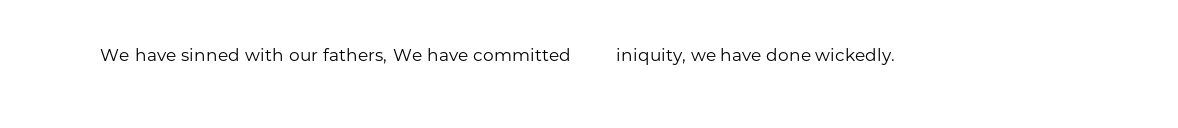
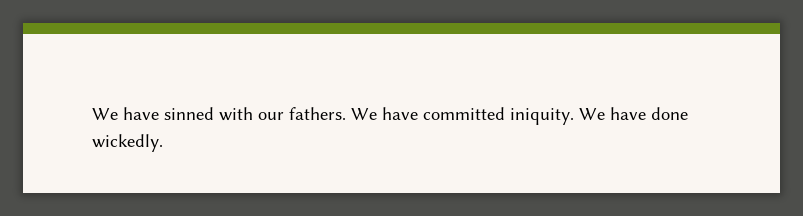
[323,48,388,64] fathers, -> [289,107,346,120] fathers.
[616,48,716,65] iniquity, we -> [510,108,605,125] iniquity. We

